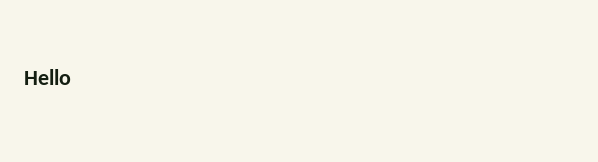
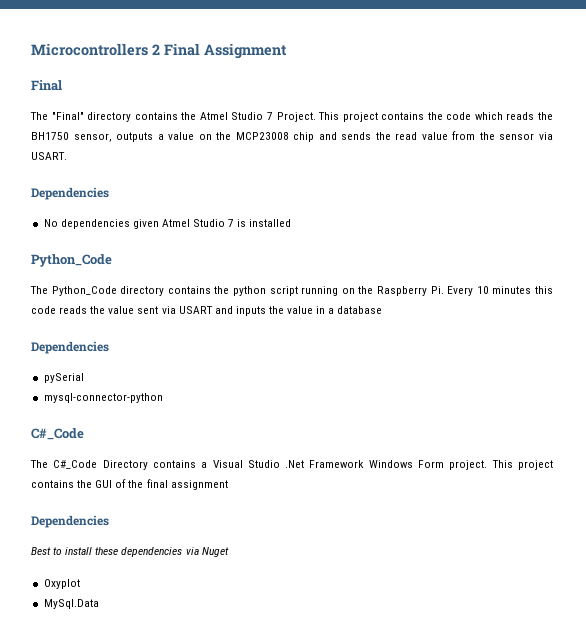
[24,69,71,85] Hello -> [31,43,287,59] [31,80,62,91] [30,112,553,122] [31,131,553,142] [31,152,67,160] [31,187,109,200] [43,219,292,229] [31,254,112,267] [30,286,554,296] [31,306,383,316] [31,341,109,354] [43,373,84,383] [43,393,163,403] [31,428,84,440] [30,460,554,470] [31,479,228,490] [31,515,109,528] [31,547,229,557] [43,579,80,589] [43,599,99,609] Microcontrollers 2 Final Assignment // Final // The "Final" directory contains the Atmel Studio 7 Project. This project contains the code which reads the BH1750 sensor, outputs a value on the MCP23008 chip and sends the read value from the sensor via USART. // Dependencies // No dependencies given Atmel Studio 7 is installed // Python_Code // The Python_Code directory contains the python script running on the Raspberry Pi. Every 10 minutes this code reads the value sent via USART and inputs the value in a database // Dependencies // pySerial // mysql-connector-python // C#_Code // The C#_Code Directory contains a Visual Studio .Net Framework Windows Form project. This project contains the GUI of the final assignment // Dependencies // Best to install these dependencies via Nuget // Oxyplot // MySql.Data

